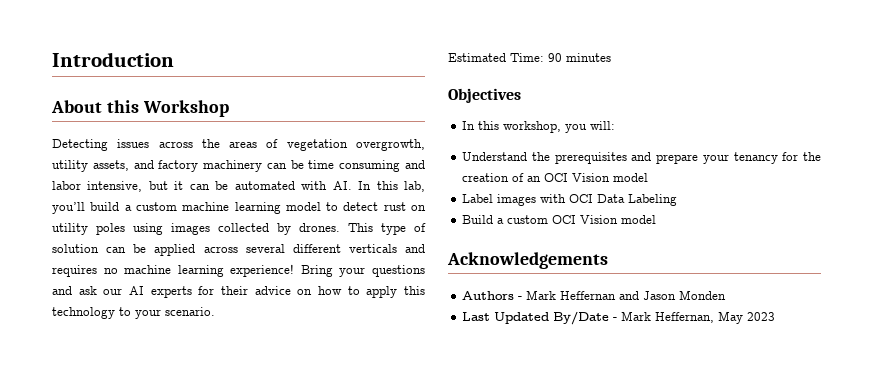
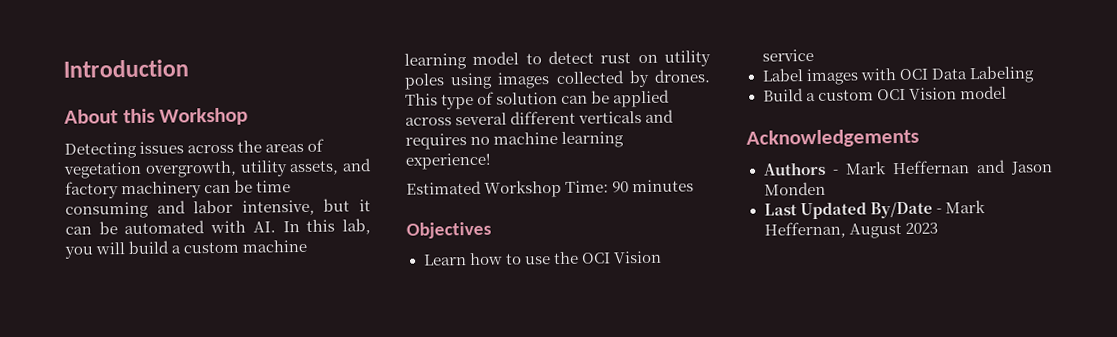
[52,202,85,214] you’ll -> [64,242,126,259] you will
[300,265,425,277] [52,286,426,298] [52,307,215,319] Bring your questions and ask our AI experts for their advice on how to apply this technology to your scenario. -> (491, 161) none
(506, 57) none -> [484,179,563,198] Workshop
[462,121,616,133] [462,152,821,164] [462,173,649,182] In this workshop, you will: // Understand the prerequisites and prepare your tenancy for the creation of an OCI Vision model -> [422,250,662,266] [761,49,814,62] Learn how to use the OCI Vision service
[718,311,744,324] May -> [848,222,902,239] August

